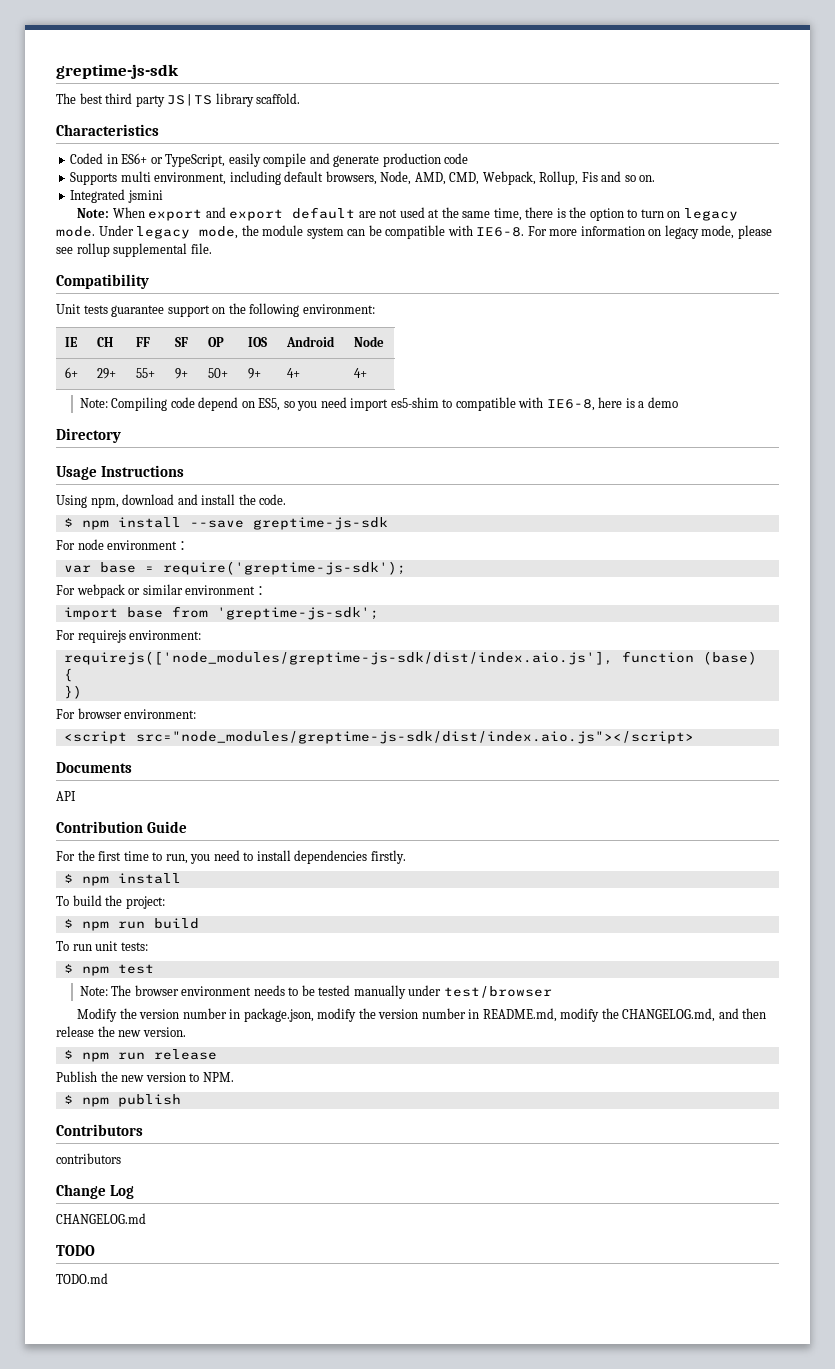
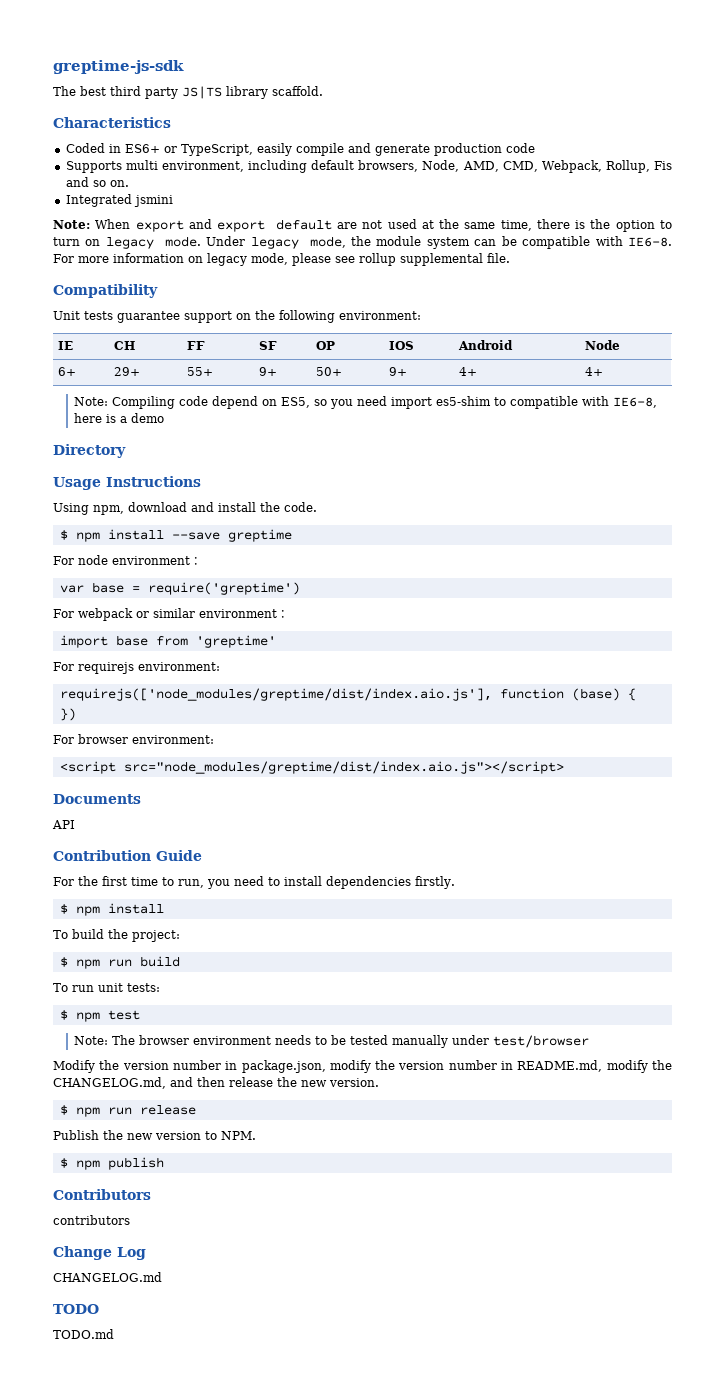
[252,517,388,530] greptime-js-sdk -> [227,529,292,542] greptime
[162,561,406,575] require('greptime-js-sdk'); -> [147,582,300,595] require('greptime')
[216,607,379,620] 'greptime-js-sdk'; -> [195,635,276,648] 'greptime'
[63,651,613,665] requirejs(['node_modules/greptime-js-sdk/dist/index.aio.js'], -> [59,688,492,701] requirejs(['node_modules/greptime/dist/index.aio.js'],
[135,731,694,744] src="node_modules/greptime-js-sdk/dist/index.aio.js"></script> -> [123,761,564,774] src="node_modules/greptime/dist/index.aio.js"></script>

